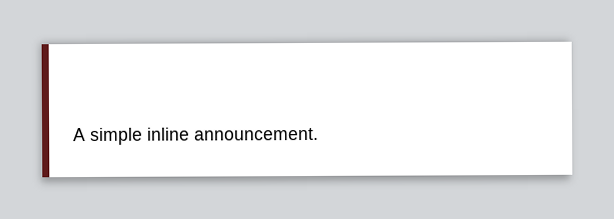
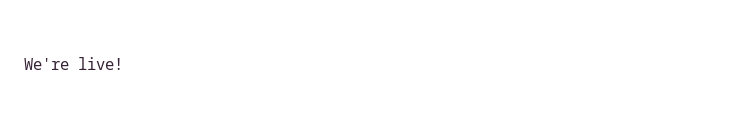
[73,127,319,145] A simple inline announcement. -> [24,57,123,70] We're live!

